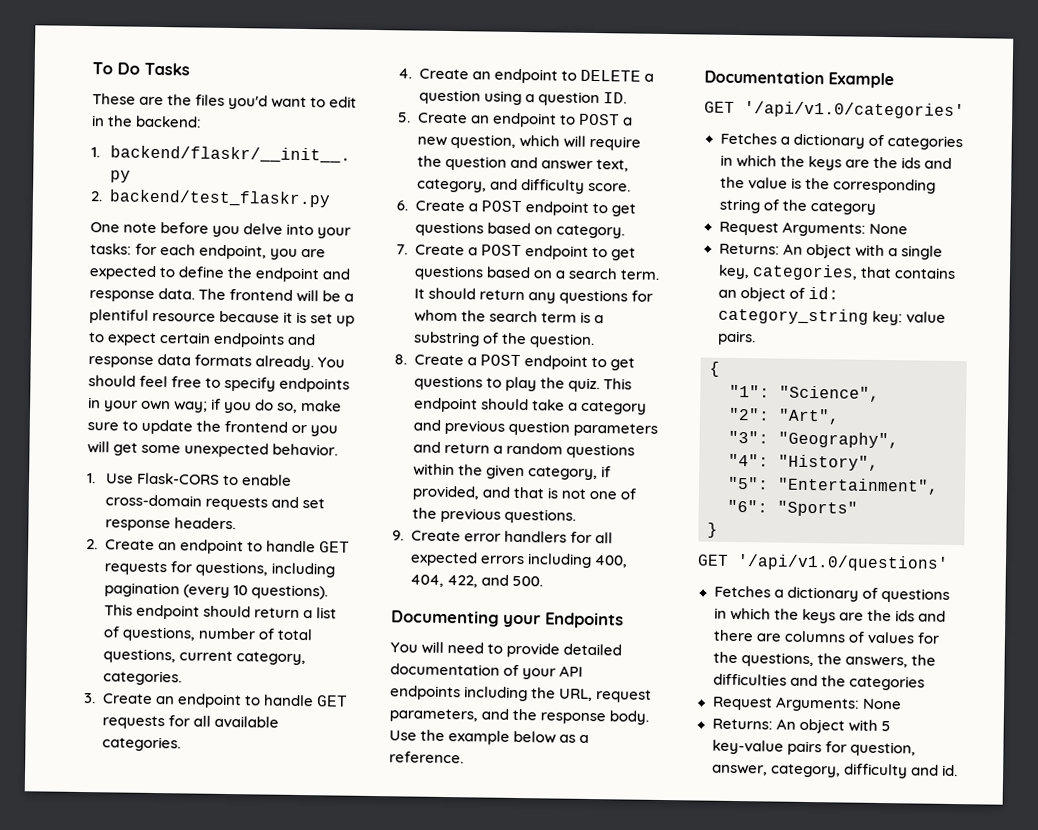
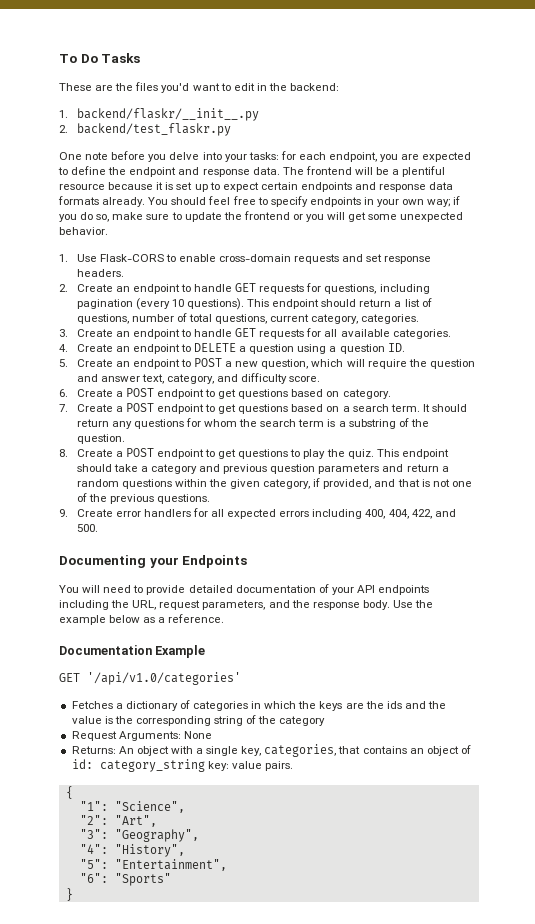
[697,554,949,572] [713,585,950,603] [713,607,946,624] [712,629,940,644] [712,651,936,668] [712,673,925,691] [711,696,902,712] [711,718,891,734] [711,739,916,757] [711,763,958,779] // GET '/api/v1.0/questions' // Fetches a dictionary of questions in which the keys are the ids and there are columns of values for the questions, the answers, the difficulties and the categories // Request Arguments: None // Returns: An object with 5 key-value pairs for question, answer, category, difficulty and id. -> (73, 894) none

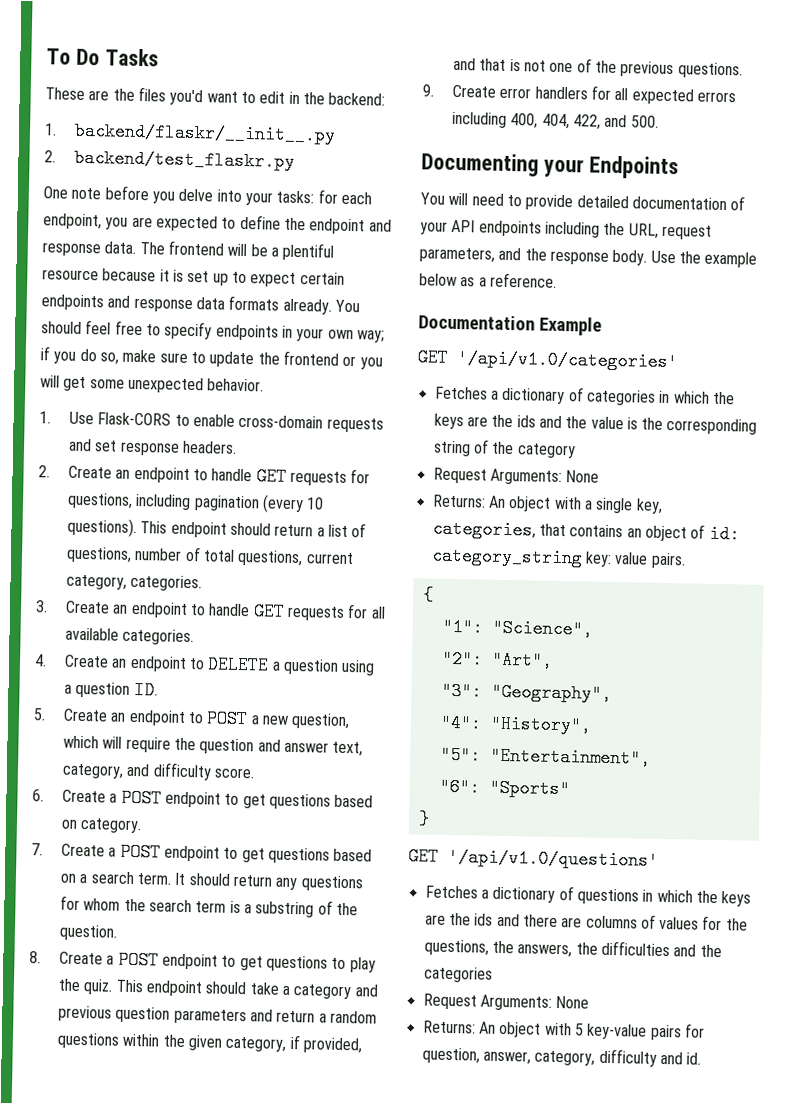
(73, 894) none -> [408,847,659,870] [424,885,752,907] [424,912,748,931] [423,939,722,958] [423,966,493,983] [422,993,590,1011] [422,1020,705,1041] [421,1047,702,1067] // GET '/api/v1.0/questions' // Fetches a dictionary of questions in which the keys are the ids and there are columns of values for the questions, the answers, the difficulties and the categories // Request Arguments: None // Returns: An object with 5 key-value pairs for question, answer, category, difficulty and id.

